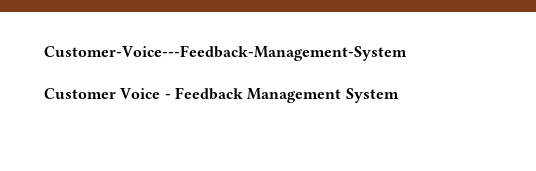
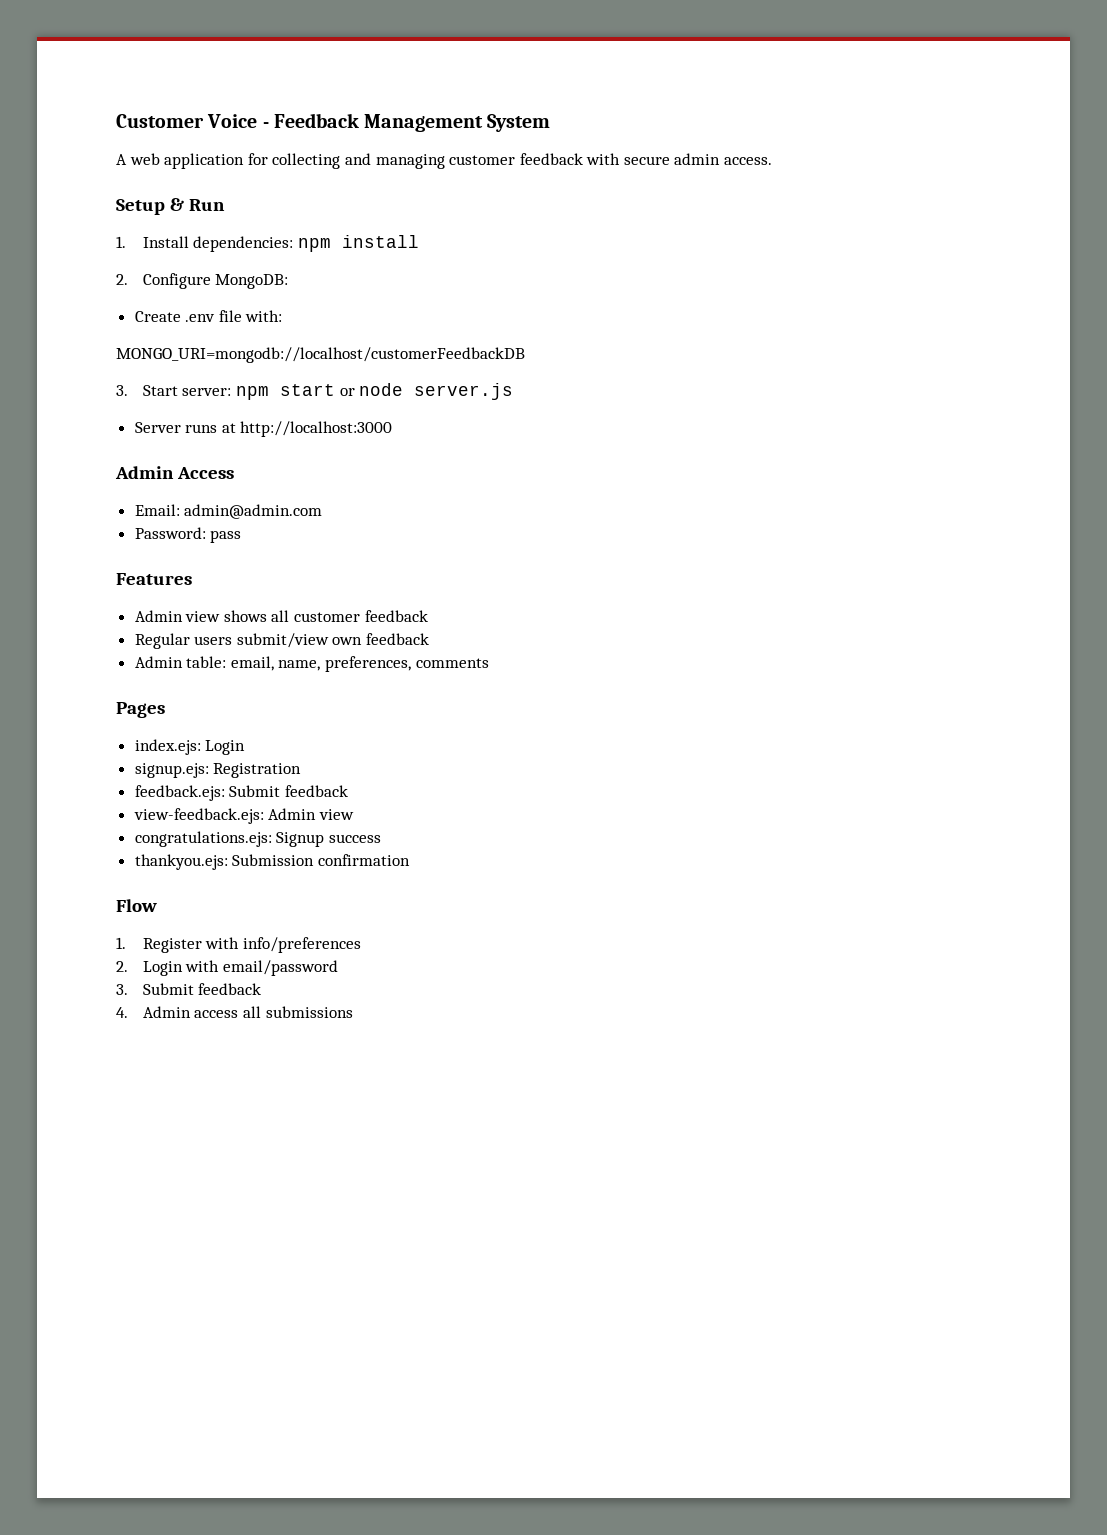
[44,45,407,61] Customer-Voice---Feedback-Management-System // -> (116, 121) none
(399, 95) none -> [116,153,773,169] [116,198,225,215] [116,235,419,252] [116,273,289,289] [134,310,283,322] [116,347,525,363] [116,383,514,400] [134,421,393,437] [115,466,234,479] [134,504,323,519] [134,527,242,543] [116,573,192,585] [134,610,428,622] [134,633,430,649] [134,656,489,672] [116,702,165,718] [134,739,246,755] [134,763,302,778] [134,785,348,801] [133,808,354,824] [134,831,381,847] [134,854,410,870] [116,899,157,912] [116,937,361,953] [116,960,338,976] [116,983,262,995] [116,1006,353,1018] // A web application for collecting and managing customer feedback with secure admin access. // Setup & Run // 1. Install dependencies: npm install // 2. Configure MongoDB: // Create .env file with: // MONGO_URI=mongodb://localhost/customerFeedbackDB // 3. Start server: npm start or node server.js // Server runs at http://localhost:3000 // Admin Access // Email: admin@admin.com // Password: pass // Features // Admin view shows all customer feedback // Regular users submit/view own feedback // Admin table: email, name, preferences, comments // Pages // index.ejs: Login // signup.ejs: Registration // feedback.ejs: Submit feedback // view-feedback.ejs: Admin view // congratulations.ejs: Signup success // thankyou.ejs: Submission confirmation // Flow // 1. Register with info/preferences // 2. Login with email/password // 3. Submit feedback // 4. Admin access all submissions

